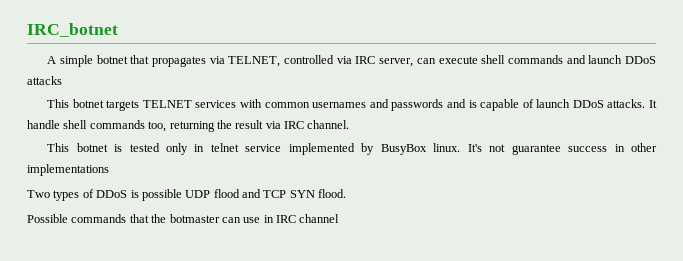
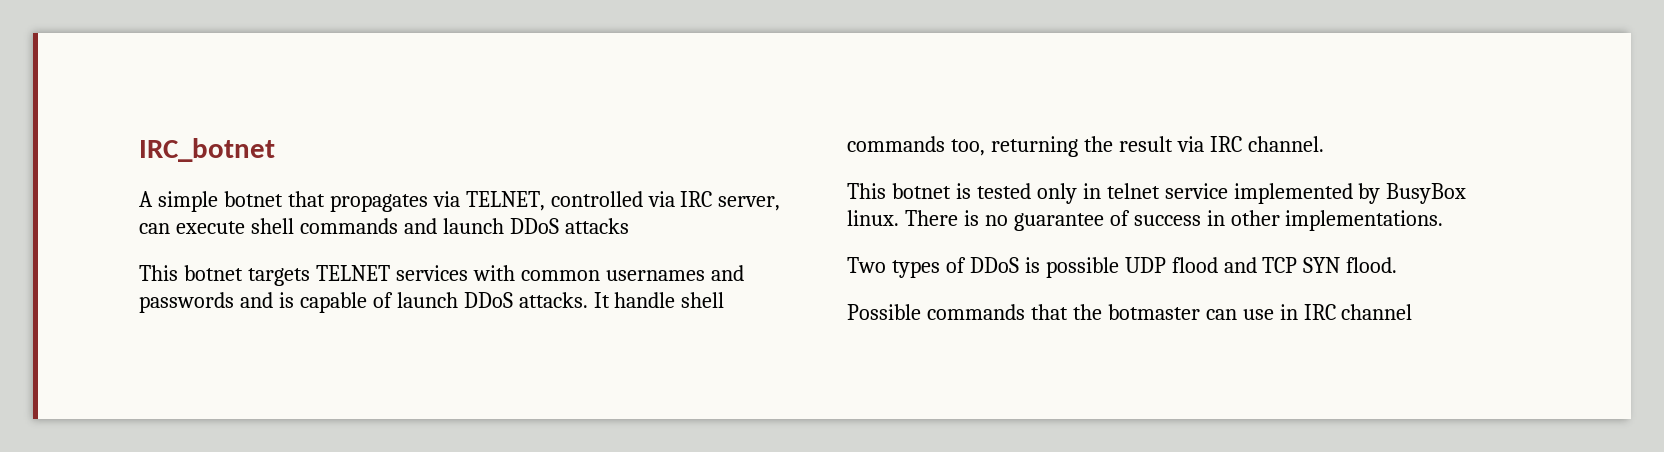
[467,144,561,155] It's not guarantee -> [904,210,1130,231] There is no guarantee of
[27,164,109,176] implementations -> [1285,210,1444,231] implementations.

